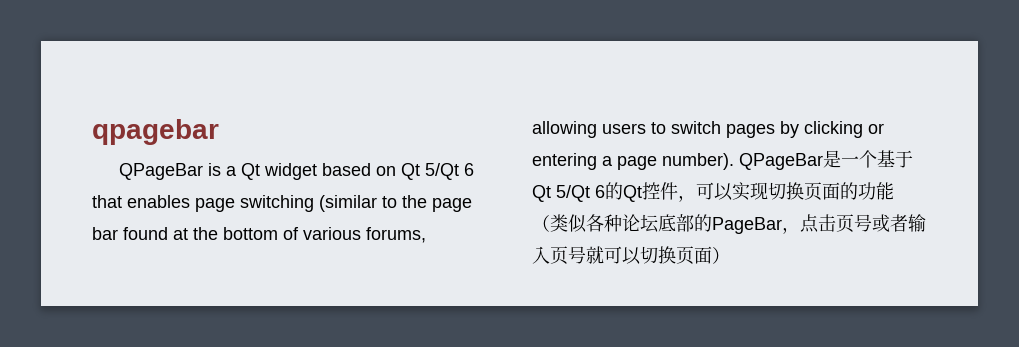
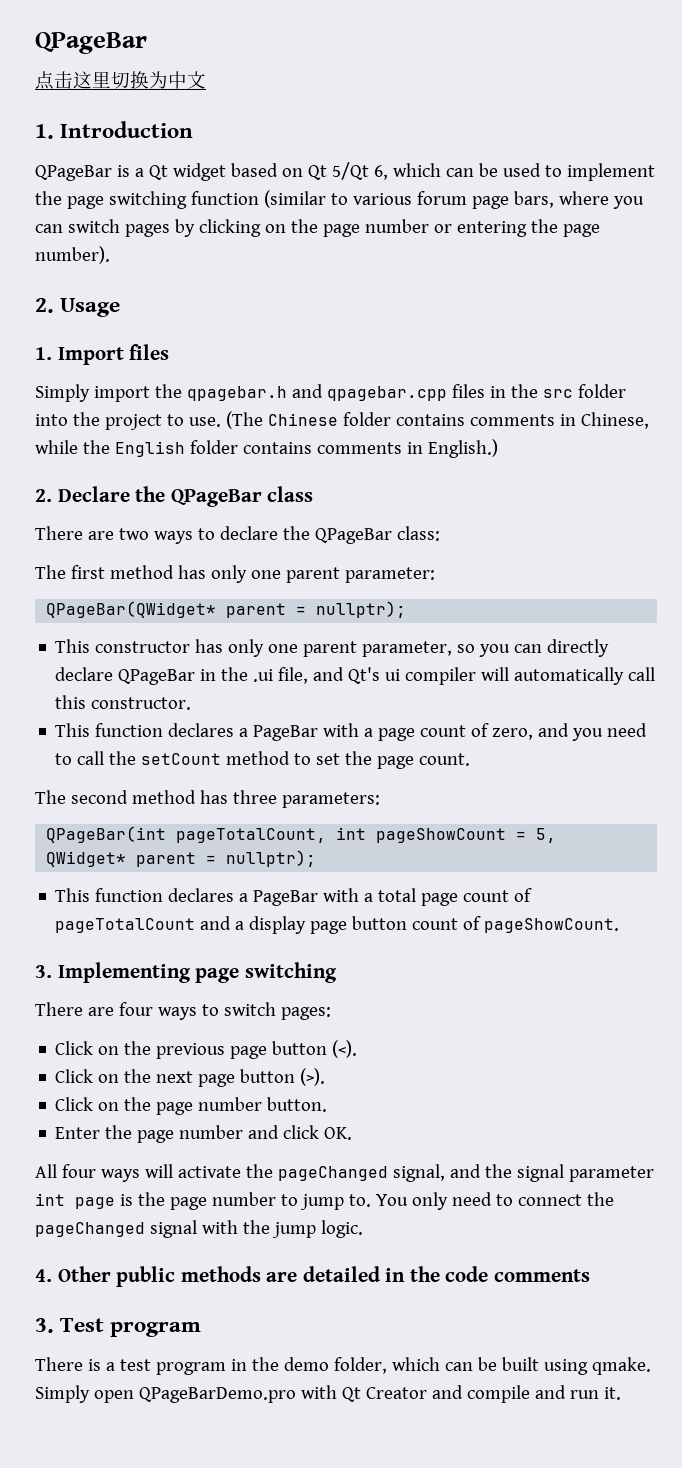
[92,119,219,145] qpagebar -> [35,32,147,54] [35,71,206,90] [35,121,194,139] QPageBar // 点击这里切换为中文 // 1. Introduction
[463,163,474,176] [92,195,314,212] 6 that enables page switching -> [373,163,655,181] [35,191,259,209] 6, which can be used to implement the page switching function
[402,195,472,212] [92,227,426,243] [532,121,884,138] [532,150,913,170] [532,182,894,202] [532,214,926,234] [532,246,730,265] the page bar found at the bottom of various forums, allowing users to switch pages by clicking or entering a page number). QPageBar是一个基于Qt 5/Qt 6的Qt控件，可以实现切换页面的功能（类似各种论坛底部的PageBar，点击页号或者输入页号就可以切换页面） -> [352,191,644,209] [35,219,600,237] [35,246,110,264] [35,298,121,317] [35,344,170,365] [35,384,626,402] [35,411,649,430] [35,439,498,458] [35,486,314,507] [35,526,440,544] [35,565,435,583] [46,601,407,618] [55,639,610,657] [55,667,656,685] [55,695,192,710] [55,723,648,741] [55,751,471,769] [35,790,380,808] [46,826,557,843] [46,850,317,867] [55,888,533,906] [55,916,620,934] [35,962,337,983] [35,1002,331,1020] [55,1040,358,1059] [55,1068,326,1087] [55,1097,328,1115] [55,1125,353,1143] [35,1164,654,1182] [35,1192,614,1210] [35,1220,363,1238] [35,1266,590,1287] [35,1318,202,1337] [35,1357,651,1375] [35,1385,621,1403] various forum page bars, where you can switch pages by clicking on the page number or entering the page number). // 2. Usage // 1. Import files // Simply import the qpagebar.h and qpagebar.cpp files in the src folder into the project to use. (The Chinese folder contains comments in Chinese, while the English folder contains comments in English.) // 2. Declare the QPageBar class // There are two ways to declare the QPageBar class: // The first method has only one parent parameter: // QPageBar(QWidget* parent = nullptr); // This constructor has only one parent parameter, so you can directly declare QPageBar in the .ui file, and Qt's ui compiler will automatically call this constructor. // This function declares a PageBar with a page count of zero, and you need to call the setCount method to set the page count. // The second method has three parameters: // QPageBar(int pageTotalCount, int pageShowCount = 5, QWidget* parent = nullptr); // This function declares a PageBar with a total page count of pageTotalCount and a display page button count of pageShowCount. // 3. Implementing page switching // There are four ways to switch pages: // Click on the previous page button (<). // Click on the next page button (>). // Click on the page number button. // Enter the page number and click OK. // All four ways will activate the pageChanged signal, and the signal parameter int page is the page number to jump to. You only need to connect the pageChanged signal with the jump logic. // 4. Other public methods are detailed in the code comments // 3. Test program // There is a test program in the demo folder, which can be built using qmake. Simply open QPageBarDemo.pro with Qt Creator and compile and run it.

